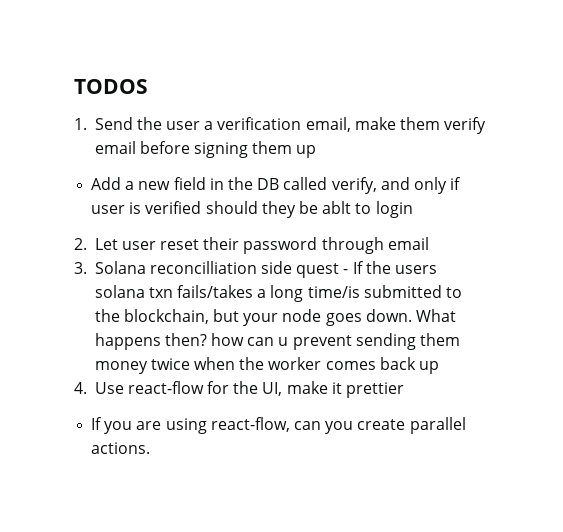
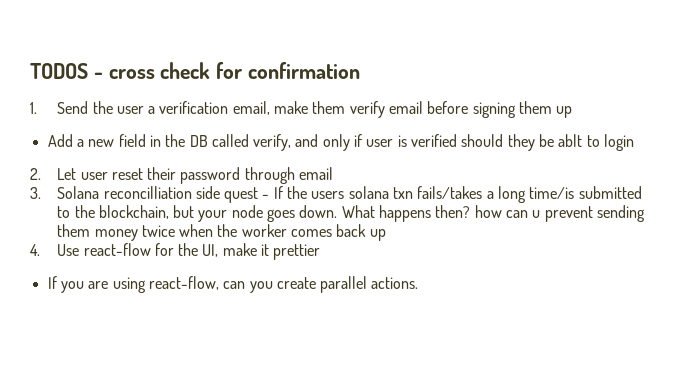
(148, 86) none -> [93,62,361,79] - cross check for confirmation

